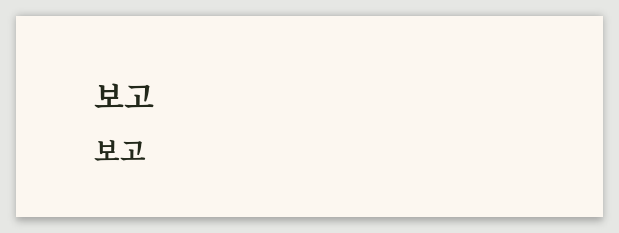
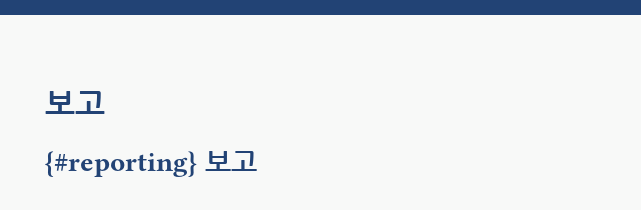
(154, 95) none -> [45,151,197,177] {#reporting}

